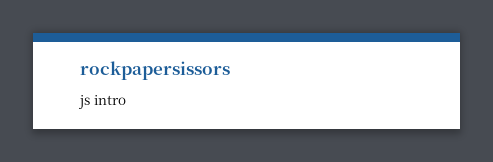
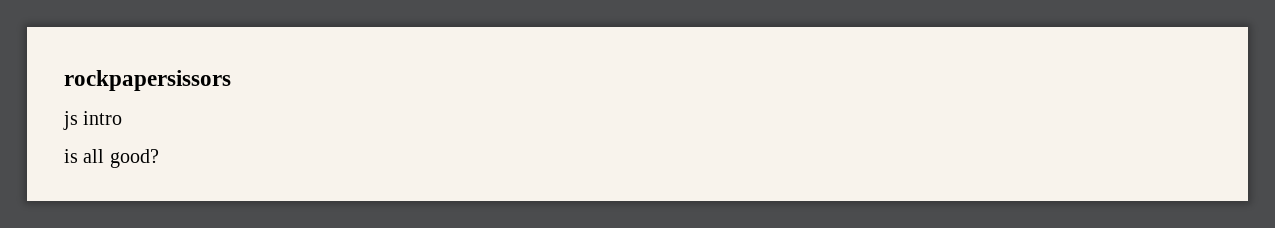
(126, 100) none -> [64,149,159,168] // is all good?

